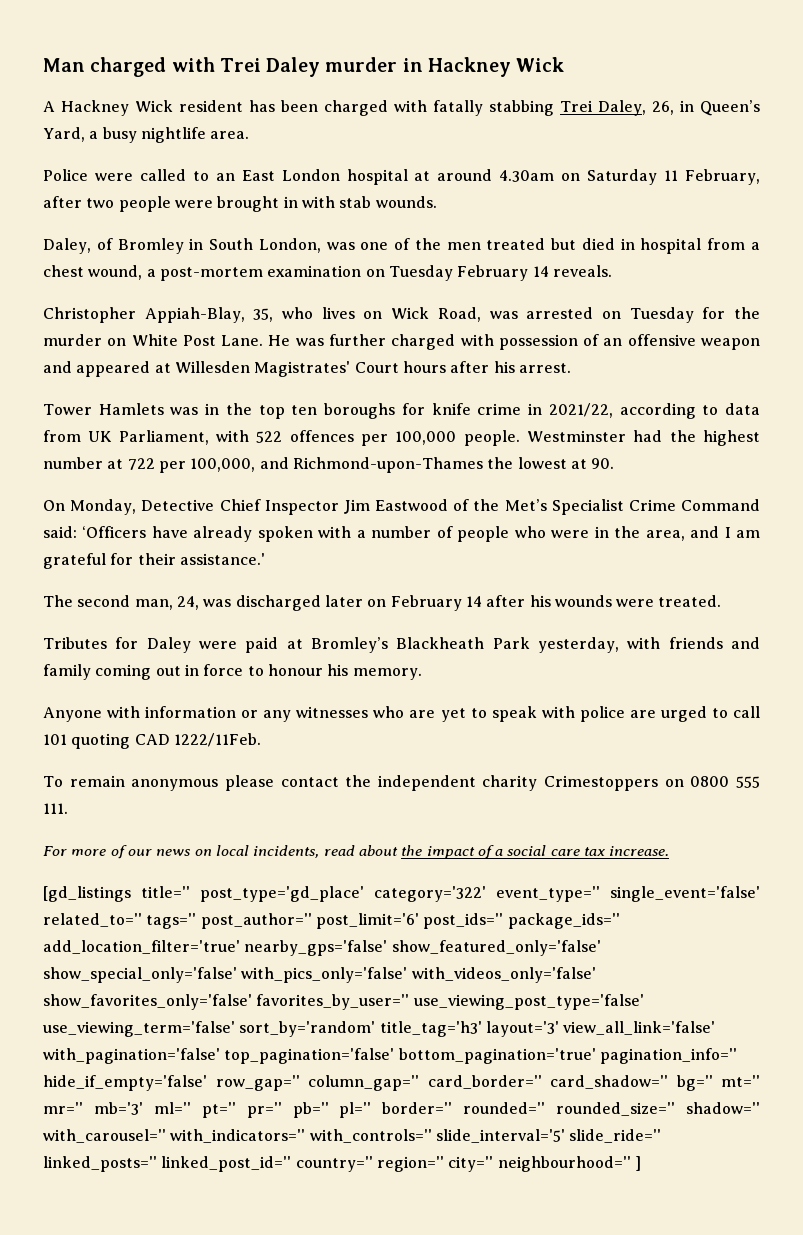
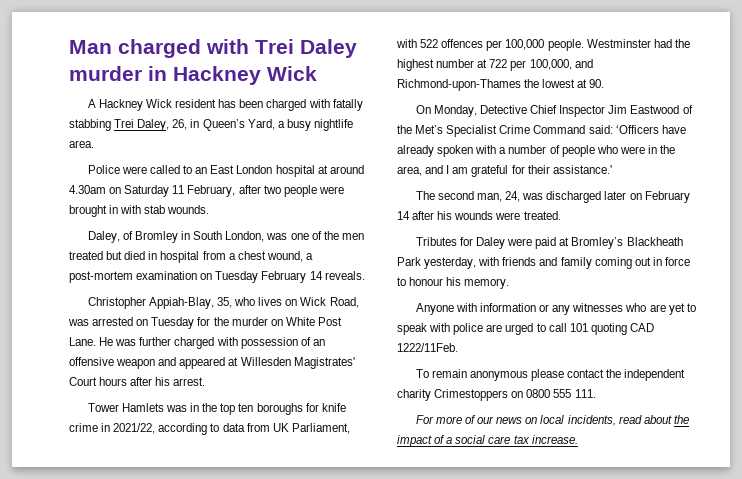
[43,886,760,902] [43,913,620,929] [43,940,601,956] [43,967,596,983] [43,994,644,1010] [43,1021,716,1037] [43,1048,737,1064] [43,1075,760,1091] [43,1102,761,1118] [43,1129,662,1143] [43,1156,641,1172] // [gd_listings title='' post_type='gd_place' category='322' event_type='' single_event='false' related_to='' tags='' post_author='' post_limit='6' post_ids='' package_ids='' add_location_filter='true' nearby_gps='false' show_featured_only='false' show_special_only='false' with_pics_only='false' with_videos_only='false' show_favorites_only='false' favorites_by_user='' use_viewing_post_type='false' use_viewing_term='false' sort_by='random' title_tag='h3' layout='3' view_all_link='false' with_pagination='false' top_pagination='false' bottom_pagination='true' pagination_info='' hide_if_empty='false' row_gap='' column_gap='' card_border='' card_shadow='' bg='' mt='' mr='' mb='3' ml='' pt='' pr='' pb='' pl='' border='' rounded='' rounded_size='' shadow='' with_carousel='' with_indicators='' with_controls='' slide_interval='5' slide_ride='' linked_posts='' linked_post_id='' country='' region='' city='' neighbourhood='' ] -> (578, 439) none

